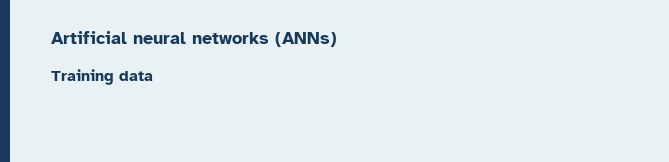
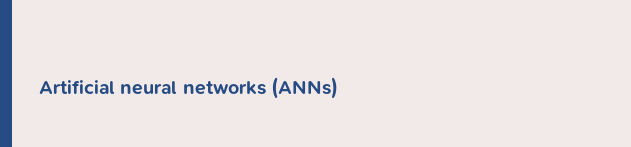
[51,69,153,85] // Training data -> (338, 88) none

